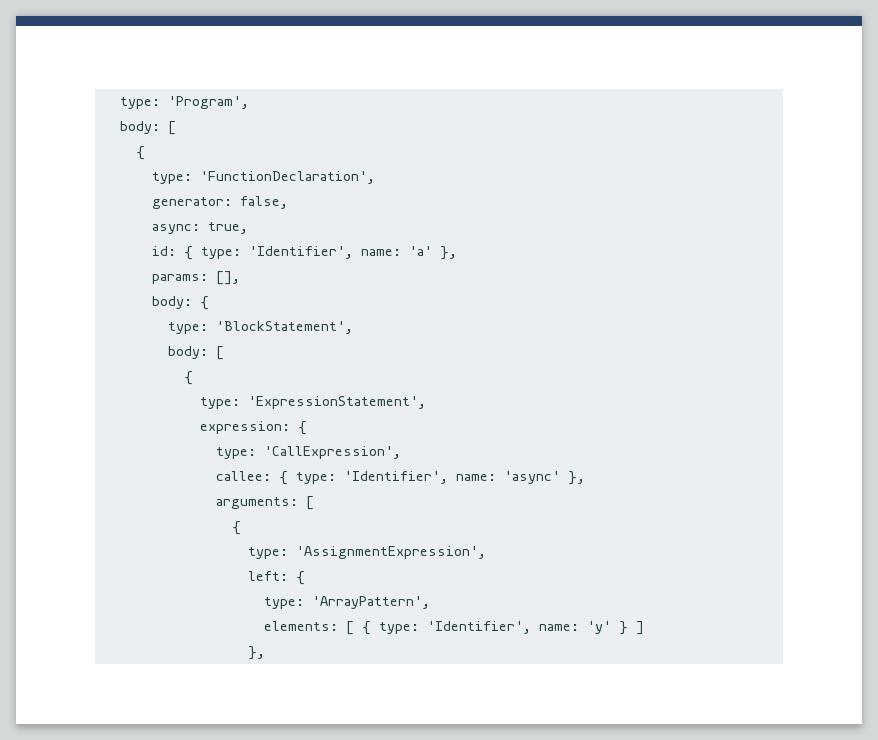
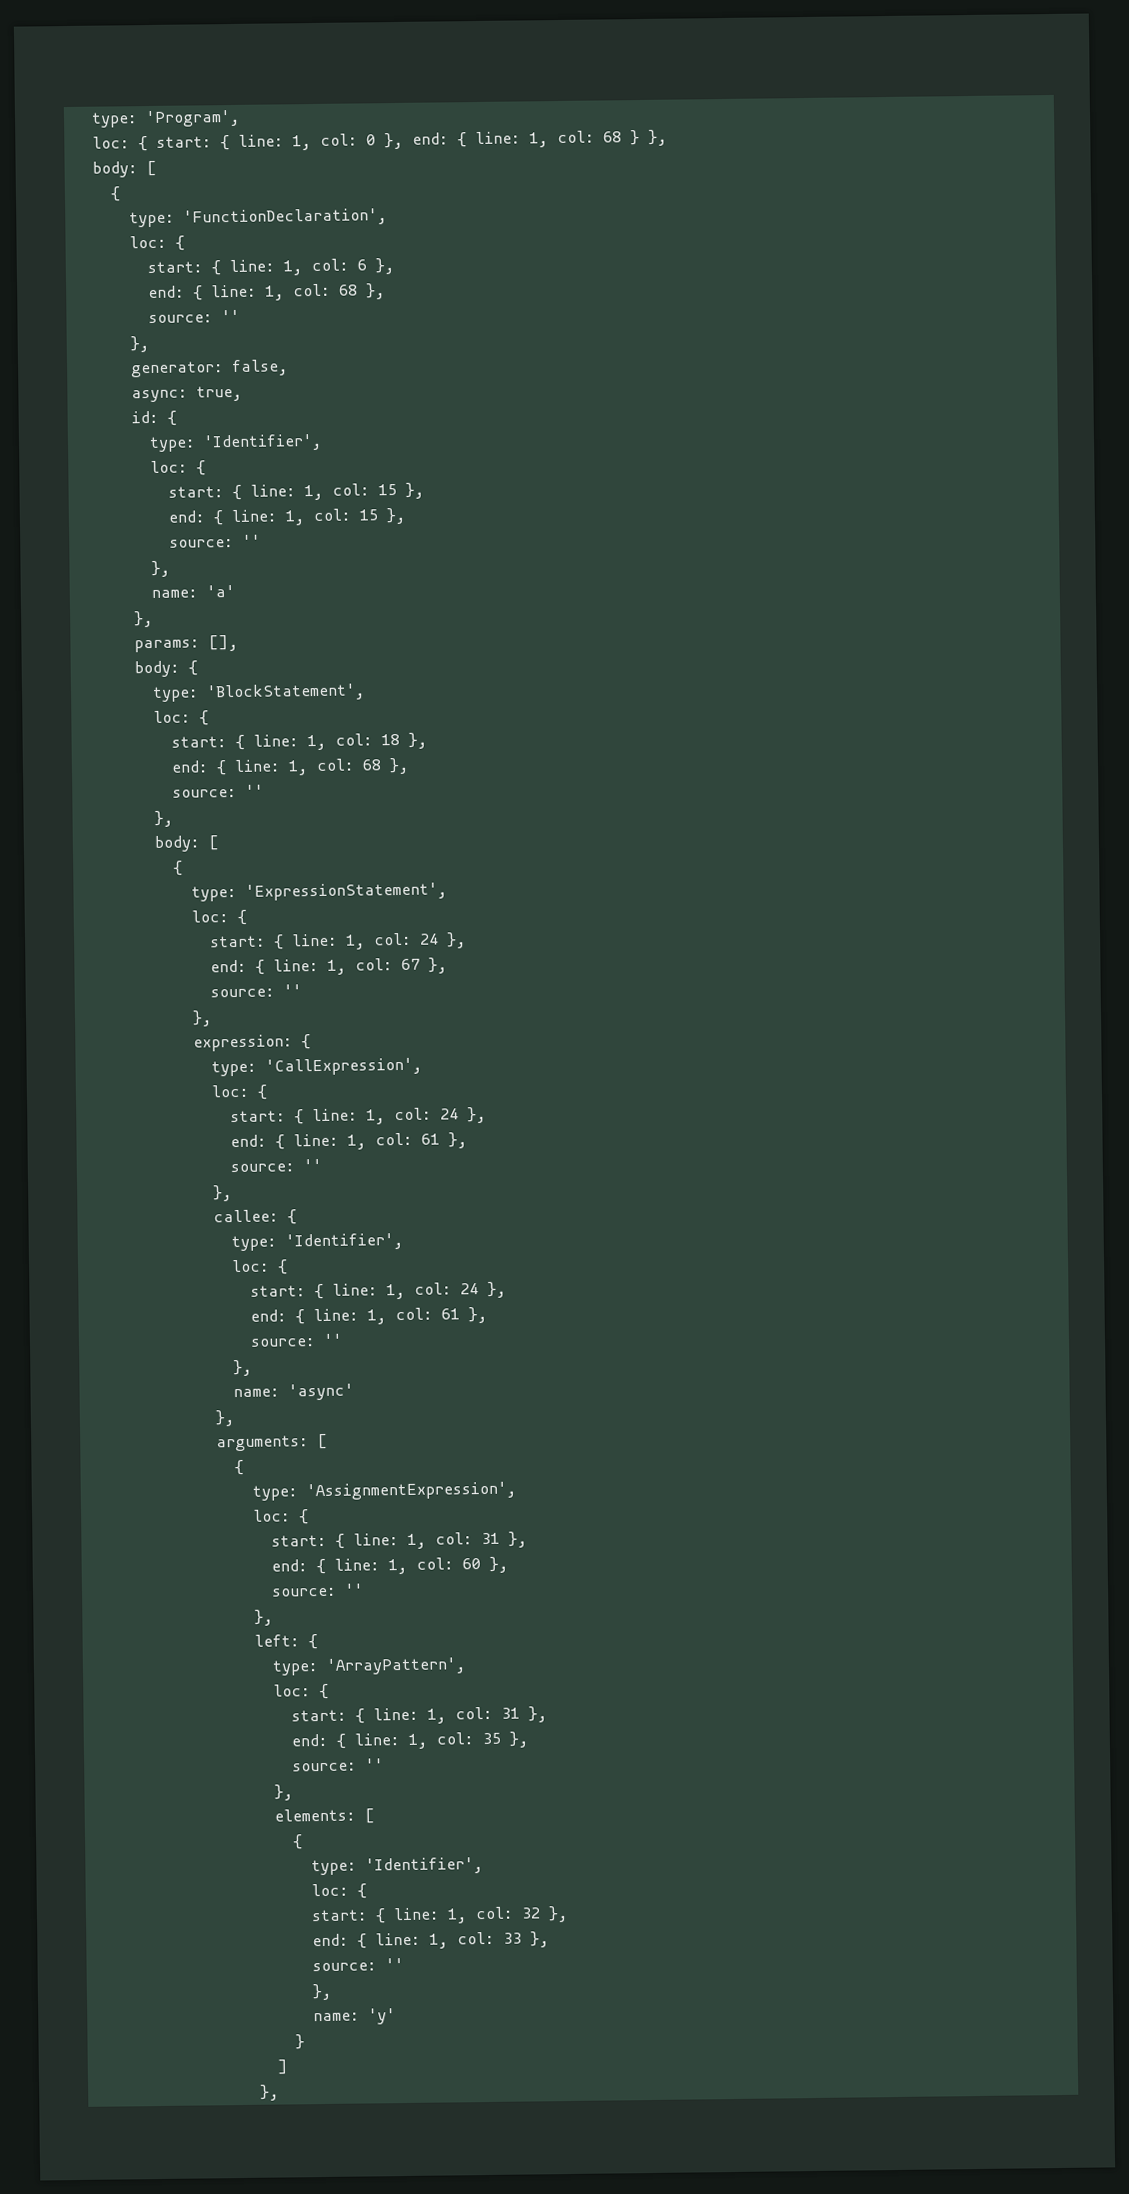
(250, 102) none -> [91,129,668,152] // loc: { start: { line: 1, col: 0 }, end: { line: 1, col: 68 } },
(376, 177) none -> [128,235,185,251] [146,258,395,276] [147,283,386,301] [147,309,240,324] [129,336,150,353] // loc: { // start: { line: 1, col: 6 }, // end: { line: 1, col: 68 }, // source: '' // },
[201,246,354,259] type: 'Identifier', -> [148,433,323,453] [149,460,206,476] [167,482,425,501] [167,507,406,526] [168,534,261,548] [150,560,171,578] // type: 'Identifier', // loc: { // start: { line: 1, col: 15 }, // end: { line: 1, col: 15 }, // source: '' // }, //
(433, 251) none -> (235, 591) //
(354, 327) none -> [152,710,209,726] [170,732,428,751] [170,757,410,776] [171,784,264,798] [153,810,174,827] // loc: { // start: { line: 1, col: 18 }, // end: { line: 1, col: 68 }, // source: '' // },
[200,421,308,435] [216,446,402,459] expression: { // type: 'CallExpression', -> [190,909,247,925] [209,932,467,950] [209,957,448,975] [209,984,302,998] [191,1010,213,1027] [192,1034,311,1052] [210,1057,423,1077] [210,1084,268,1100] [229,1106,487,1125] [229,1132,468,1150] [229,1158,322,1173] [212,1185,233,1202] loc: { // start: { line: 1, col: 24 }, // end: { line: 1, col: 67 }, // source: '' // }, // expression: { // type: 'CallExpression', // loc: { // start: { line: 1, col: 24 }, // end: { line: 1, col: 61 }, // source: '' // },
[296,471,449,484] type: 'Identifier', -> [230,1232,404,1252] [230,1259,288,1275] [249,1281,507,1300] [249,1306,488,1325] [249,1333,343,1347] [232,1359,253,1377] // type: 'Identifier', // loc: { // start: { line: 1, col: 24 }, // end: { line: 1, col: 61 }, // source: '' // }, //
(561, 477) none -> (354, 1392) //
[248,571,306,585] [264,596,431,609] left: { // type: 'ArrayPattern', -> [252,1509,309,1525] [270,1531,528,1549] [270,1556,509,1575] [270,1583,364,1597] [253,1609,274,1626] [253,1634,318,1650] [271,1657,467,1676] [272,1683,329,1700] [290,1706,548,1724] [290,1731,529,1749] [291,1758,384,1772] [273,1784,294,1801] loc: { // start: { line: 1, col: 31 }, // end: { line: 1, col: 60 }, // source: '' // }, // left: { // type: 'ArrayPattern', // loc: { // start: { line: 1, col: 31 }, // end: { line: 1, col: 35 }, // source: '' // },
[362,621,532,635] { type: 'Identifier', -> [291,1834,303,1850] [310,1857,484,1876] [310,1883,367,1899] [310,1906,569,1924] [311,1931,550,1949] [311,1958,404,1972] [311,1983,333,2001] // { // type: 'Identifier', // loc: { // start: { line: 1, col: 32 }, // end: { line: 1, col: 33 }, // source: '' // }, //
[619,621,629,635] } -> [294,2034,305,2050] // } //

